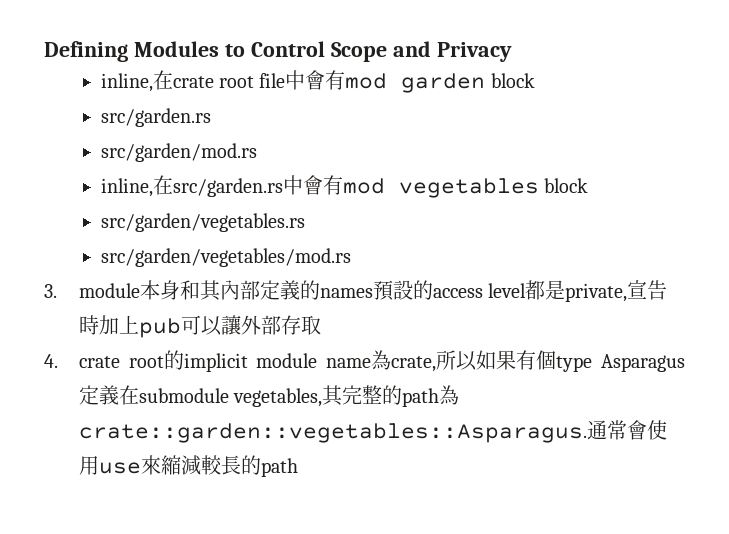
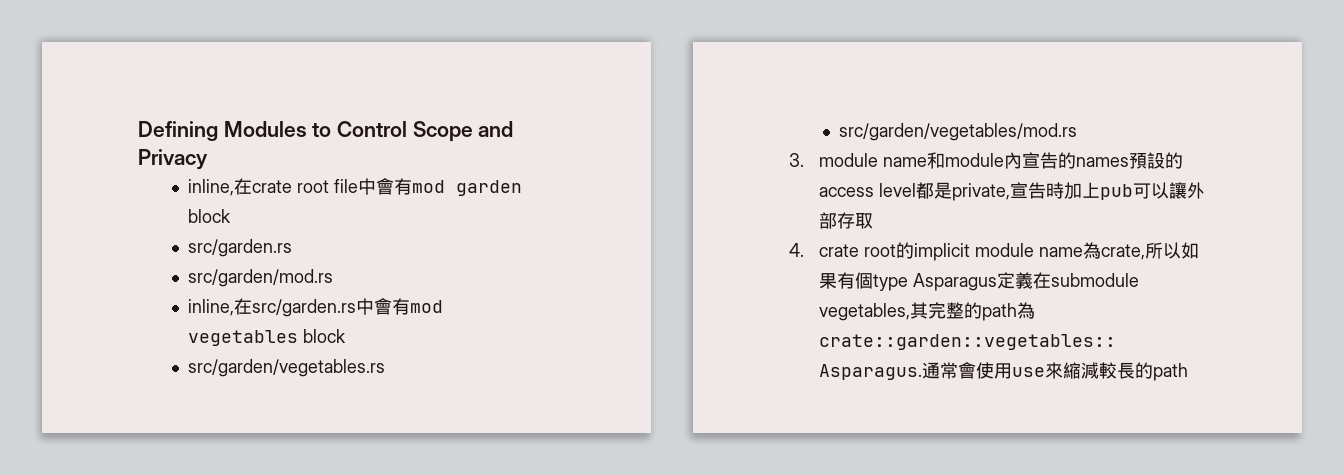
[139,280,300,301] 本身和其內部定義 -> [883,152,1059,169] name和module內宣告

